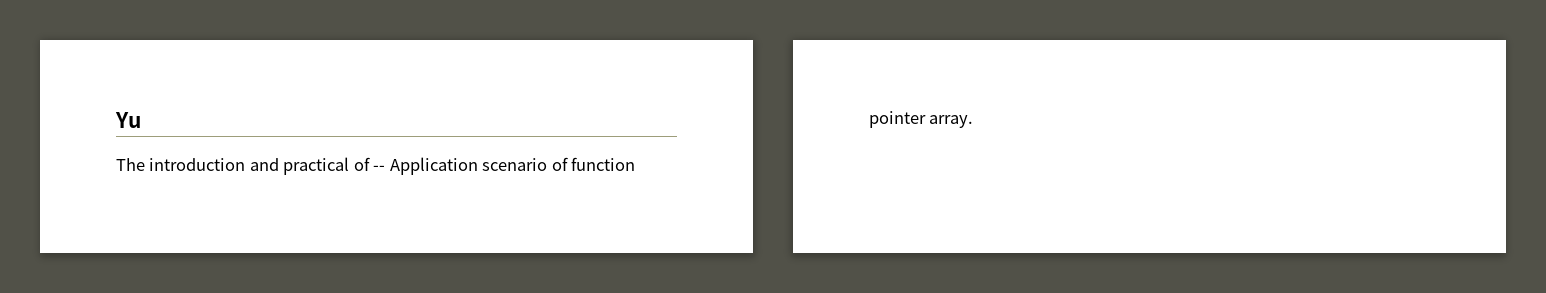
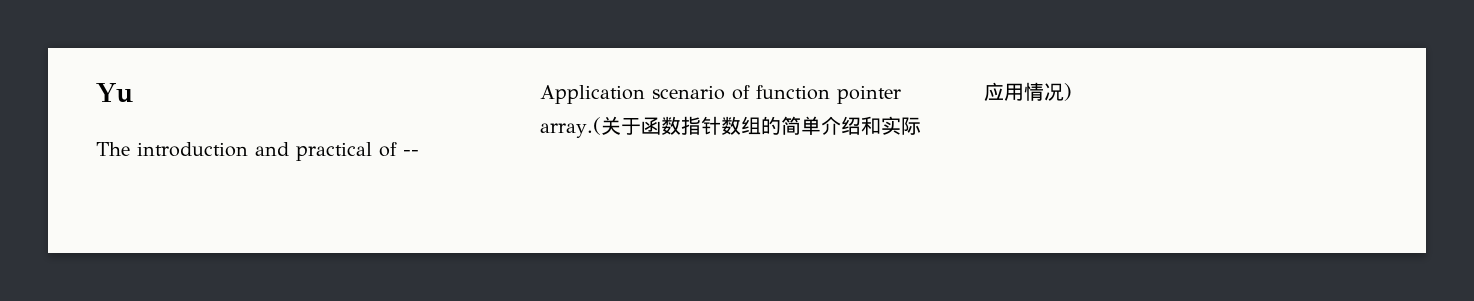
[929,115,974,128] array. -> [540,116,921,138] [984,82,1072,101] array.(关于函数指针数组的简单介绍和实际应用情况)

